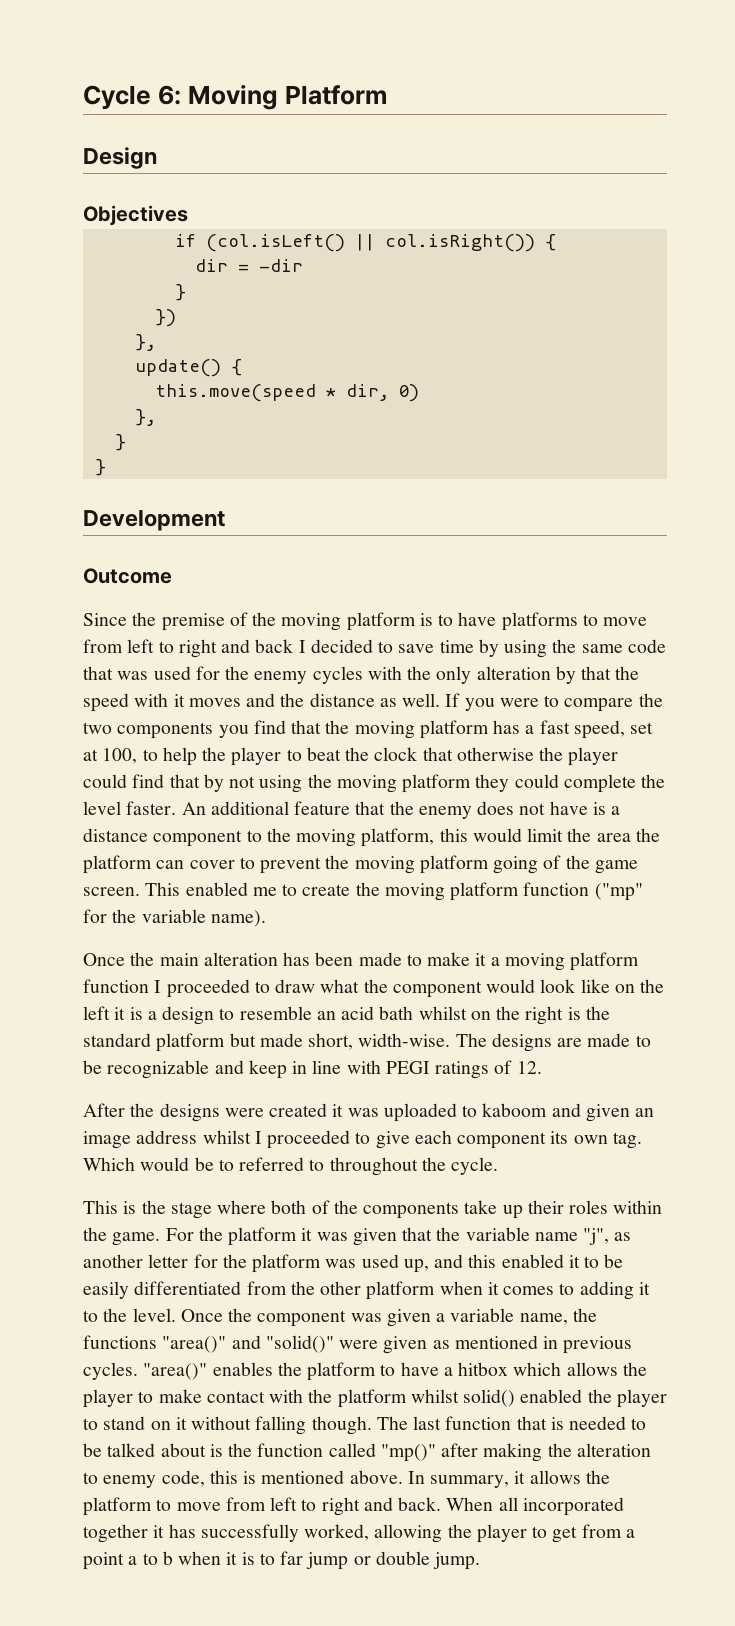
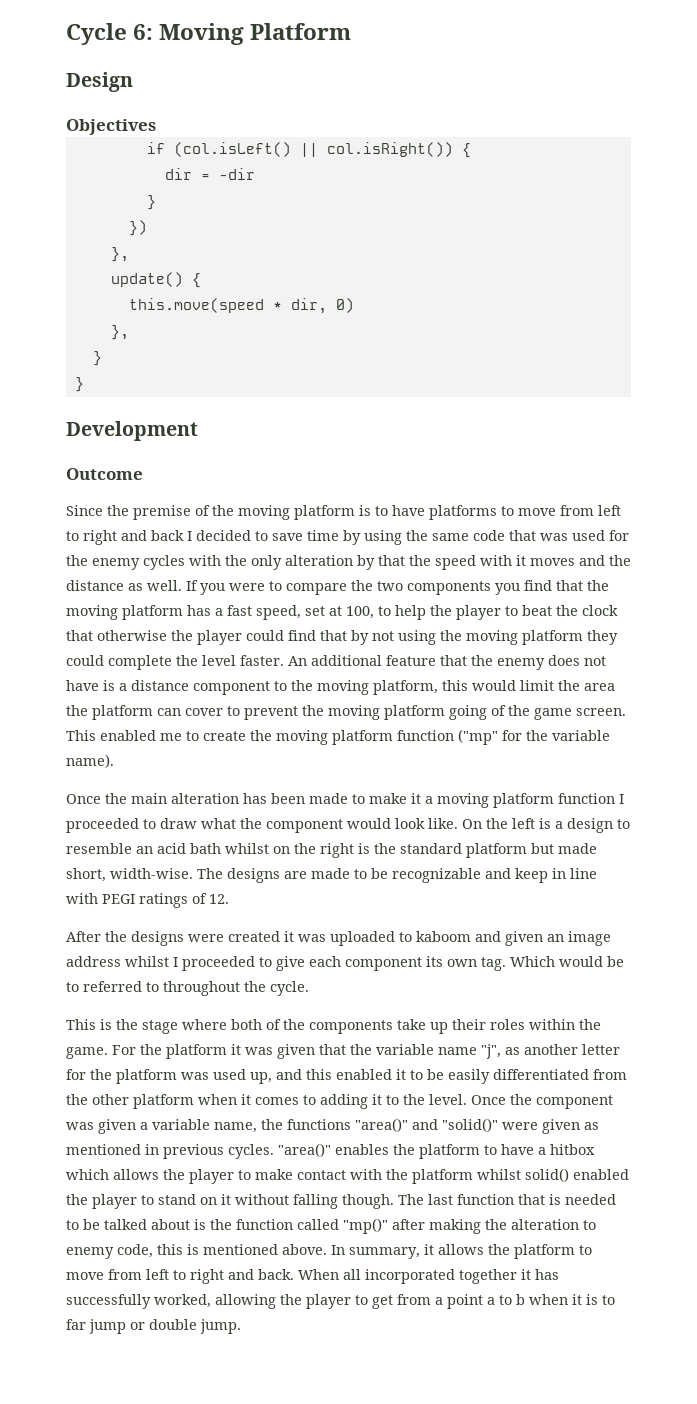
[580,979,635,993] like on -> [428,818,482,829] like. On
[114,1007,126,1020] it -> (535, 823) none

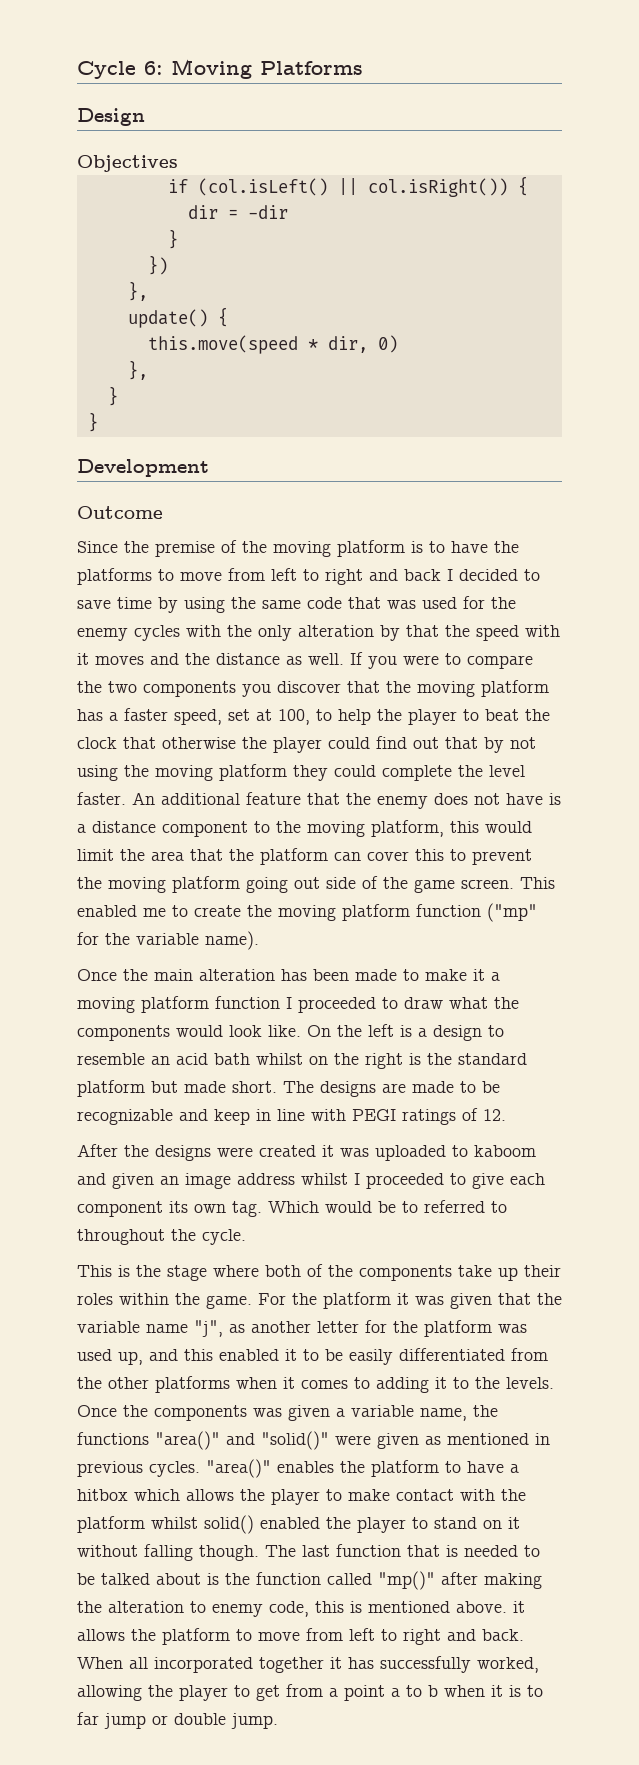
[250,23,352,40] Platform -> [260,61,363,75] Platforms
(425, 510) none -> [494,541,519,553] the
[524,580,552,591] find -> [277,681,341,693] discover
[227,605,252,616] fast -> [124,708,168,721] faster
(316, 635) none -> [413,737,439,749] out
(615, 687) none -> [190,849,223,861] that
(223, 712) none -> [415,849,444,861] this
(487, 712) none -> [294,877,356,889] out side
[266,819,343,833] component -> [77,1025,170,1041] components
[66,868,193,882] short, width-wise. -> [232,1081,277,1093] short.
[133,1094,194,1109] platform -> [155,1376,230,1393] platforms
[429,1094,613,1109] level. Once the component -> [506,1377,554,1389] [77,1405,247,1421] levels. Once the components
[331,1245,420,1259] In summary, -> (507, 1607) none

